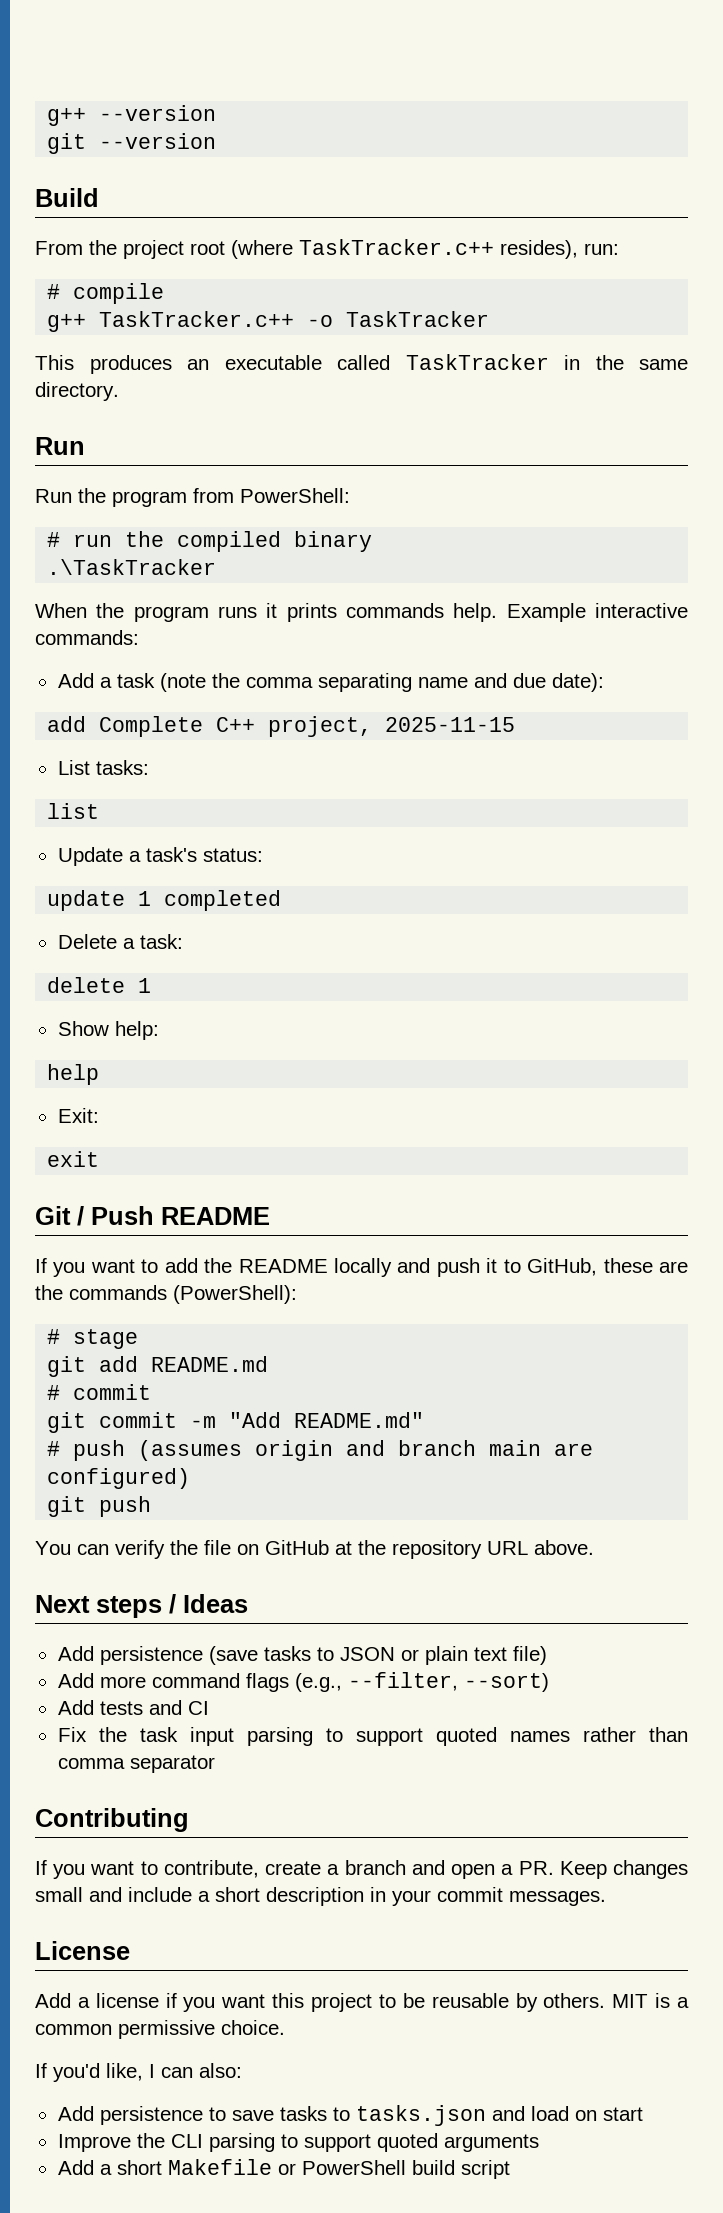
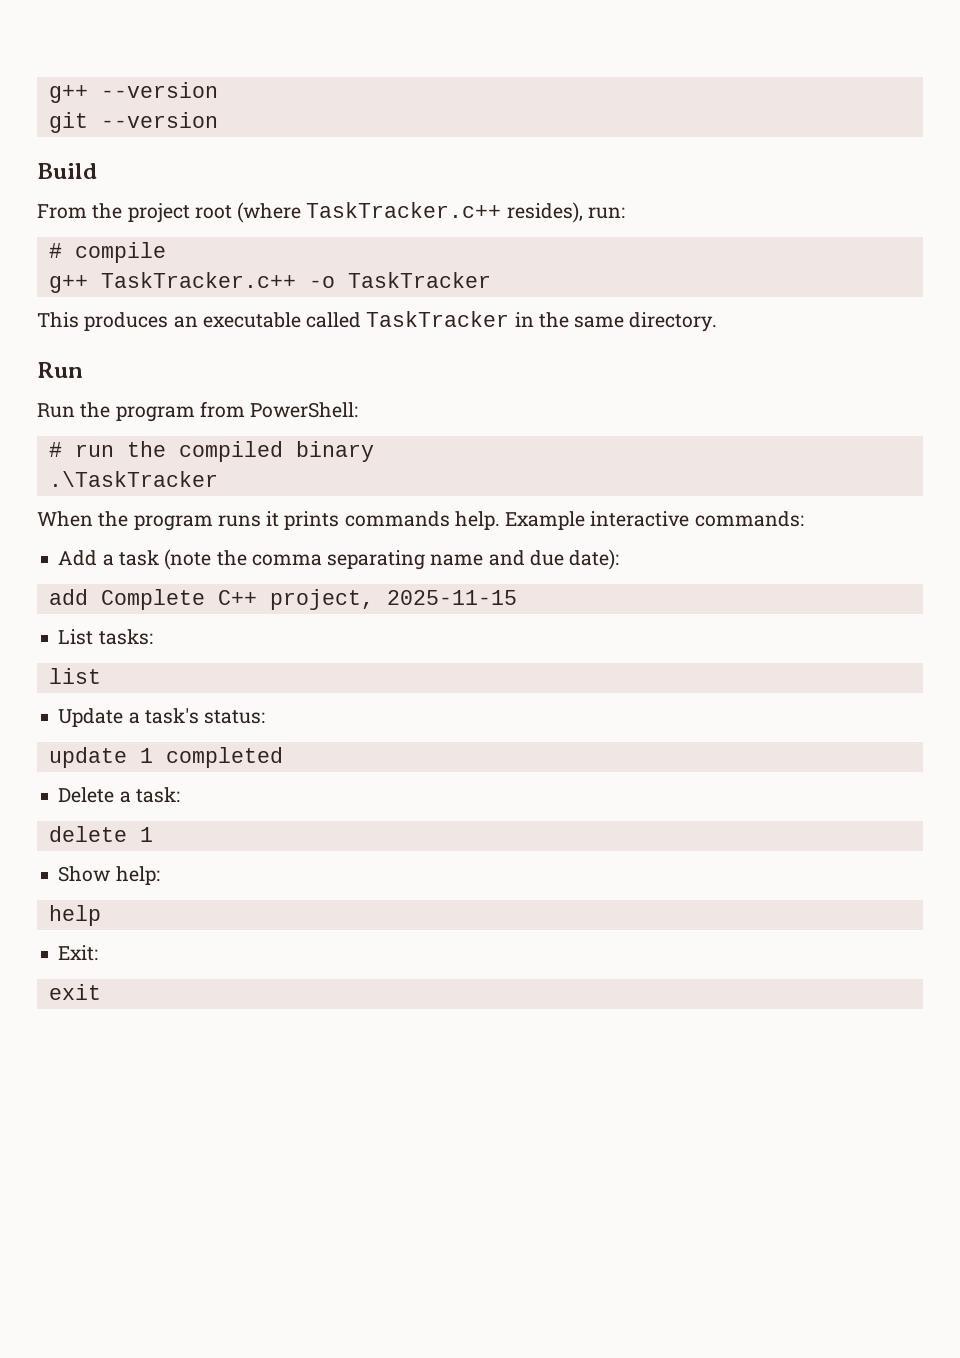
[35,1206,270,1226] [35,1258,689,1277] [35,1285,297,1304] [47,1329,139,1349] [47,1356,269,1377] [47,1384,152,1400] [47,1412,425,1433] [47,1440,594,1461] [47,1468,191,1489] [47,1496,152,1517] [35,1540,594,1559] [35,1594,248,1618] [57,1646,547,1665] [57,1672,549,1692] [57,1700,209,1715] [57,1727,688,1746] [57,1755,215,1773] [35,1808,189,1832] [35,1860,688,1879] [35,1887,606,1906] [35,1941,130,1960] [35,1993,690,2012] [35,2020,285,2039] [35,2063,242,2082] [57,2105,643,2126] [57,2133,539,2152] [57,2159,510,2179] // Git / Push README // If you want to add the README locally and push it to GitHub, these are the commands (PowerShell): // # stage // git add README.md // # commit // git commit -m "Add README.md" // # push (assumes origin and branch main are configured) // git push // You can verify the file on GitHub at the repository URL above. // Next steps / Ideas // Add persistence (save tasks to JSON or plain text file) // Add more command flags (e.g., --filter, --sort) // Add tests and CI // Fix the task input parsing to support quoted names rather than comma separator // Contributing // If you want to contribute, create a branch and open a PR. Keep changes small and include a short description in your commit messages. // License // Add a license if you want this project to be reusable by others. MIT is a common permissive choice. // If you'd like, I can also: // Add persistence to save tasks to tasks.json and load on start // Improve the CLI parsing to support quoted arguments // Add a short Makefile or PowerShell build script -> (101, 992) none

